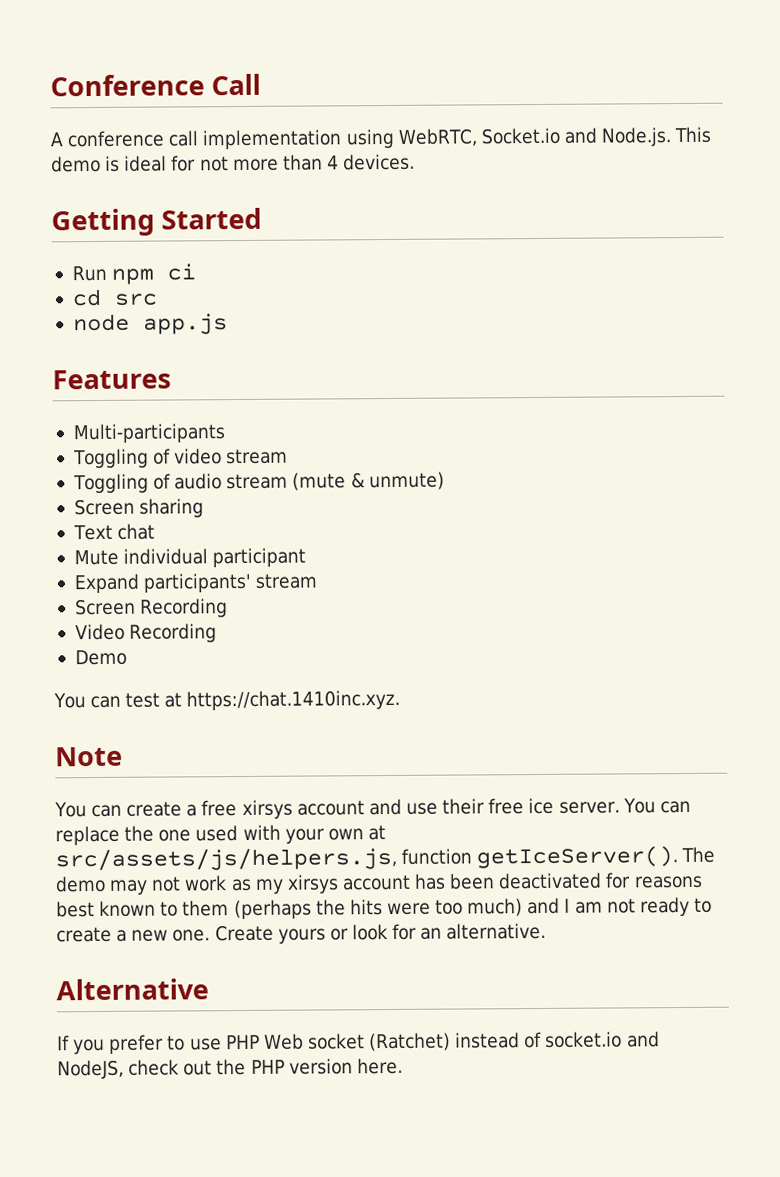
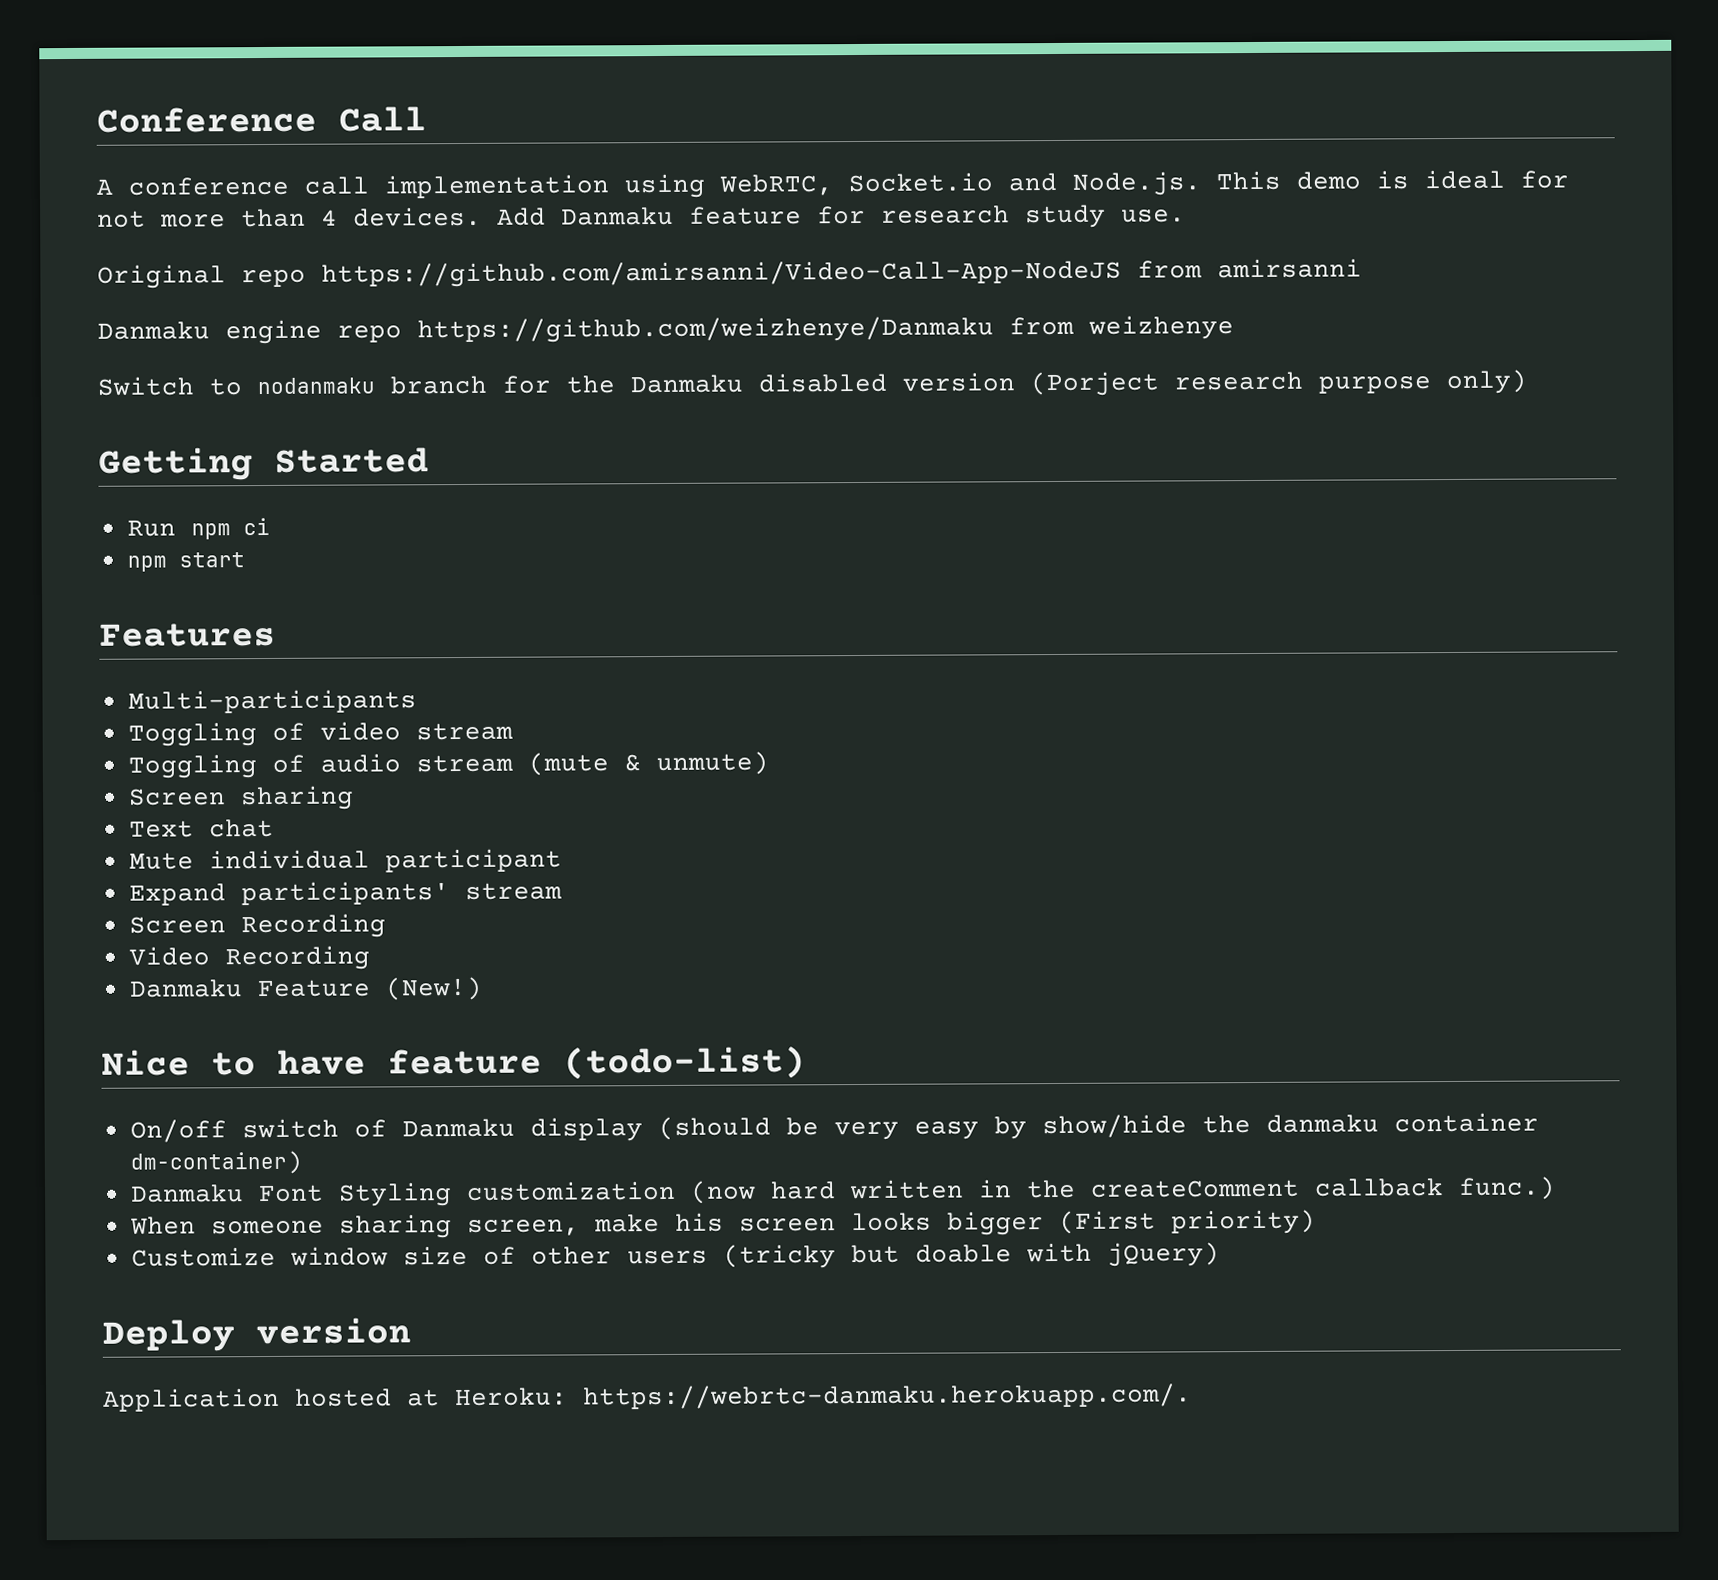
(416, 162) none -> [497,204,1186,229] [97,258,1362,289] [97,315,1234,345] [97,369,1528,397] Add Danmaku feature for research study use. // Original repo https://github.com/amirsanni/Video-Call-App-NodeJS from amirsanni // Danmaku engine repo https://github.com/weizhenye/Danmaku from weizhenye // Switch to nodanmaku branch for the Danmaku disabled version (Porject research purpose only)
[71,288,158,307] [72,313,228,335] cd src // node app.js -> [126,552,245,572] npm start
[74,649,127,666] [53,689,401,711] [55,746,123,767] [54,797,691,820] [55,824,386,846] [55,846,716,872] [55,872,703,895] [56,896,712,920] [56,922,547,944] [56,978,209,1001] [57,1031,660,1055] [57,1057,403,1080] Demo // You can test at https://chat.1410inc.xyz. // Note // You can create a free xirsys account and use their free ice server. You can replace the one used with your own at src/assets/js/helpers.js, function getIceServer(). The demo may not work as my xirsys account has been deactivated for reasons best known to them (perhaps the hits were too much) and I am not ready to create a new one. Create yours or look for an alternative. // Alternative // If you prefer to use PHP Web socket (Ratchet) instead of socket.io and NodeJS, check out the PHP version here. -> [128,976,483,1001] [101,1046,806,1080] [129,1112,1539,1143] [129,1150,303,1175] [129,1176,1556,1207] [129,1209,1316,1239] [130,1242,1220,1269] [102,1317,411,1352] [103,1383,1192,1412] Danmaku Feature (New!) // Nice to have feature (todo-list) // On/off switch of Danmaku display (should be very easy by show/hide the danmaku container dm-container) // Danmaku Font Styling customization (now hard written in the createComment callback func.) // When someone sharing screen, make his screen looks bigger (First priority) // Customize window size of other users (tricky but doable with jQuery) // Deploy version // Application hosted at Heroku: https://webrtc-danmaku.herokuapp.com/.

